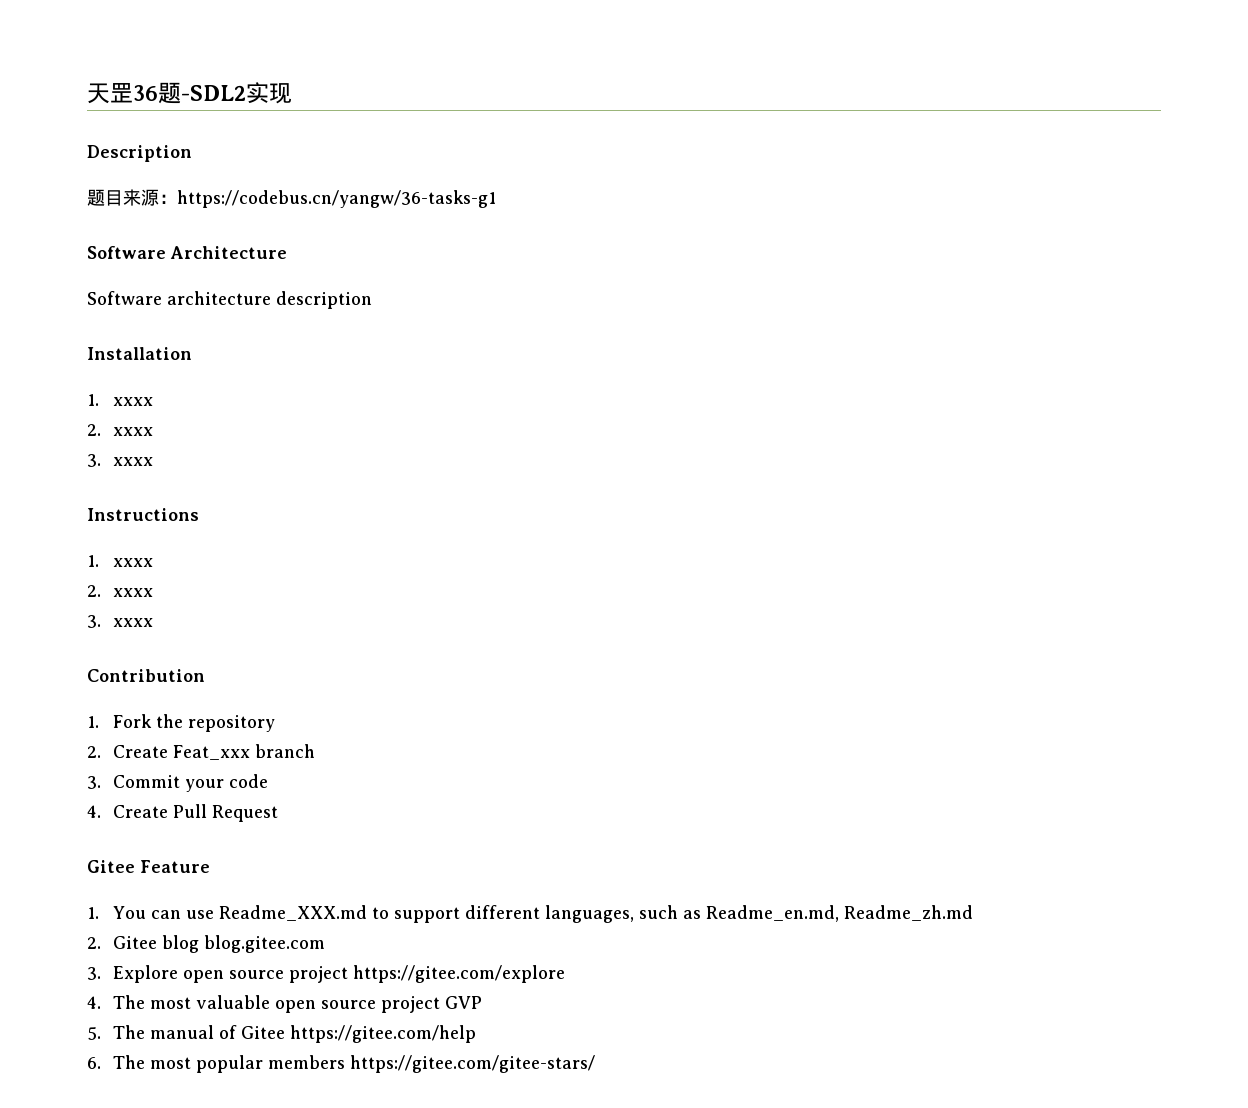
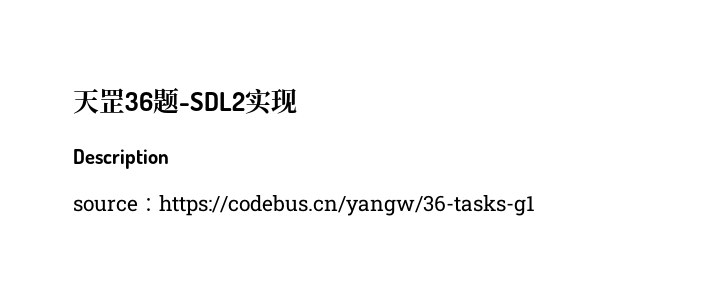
[87,189,159,206] 题目来源 -> [73,199,138,212] source
[87,246,287,259] [87,291,372,309] [87,347,192,360] [87,394,153,406] [87,424,153,436] [87,454,153,467] [87,508,199,521] [87,555,153,567] [87,585,153,597] [87,615,153,628] [87,669,205,682] [87,714,275,732] [87,744,315,760] [87,774,268,792] [87,804,278,822] [87,860,210,873] [87,905,973,923] [87,935,325,953] [87,965,565,983] [87,995,482,1013] [87,1025,476,1043] [87,1055,595,1073] // Software Architecture // Software architecture description // Installation // 1. xxxx // 2. xxxx // 3. xxxx // Instructions // 1. xxxx // 2. xxxx // 3. xxxx // Contribution // 1. Fork the repository // 2. Create Feat_xxx branch // 3. Commit your code // 4. Create Pull Request // Gitee Feature // 1. You can use Readme_XXX.md to support different languages, such as Readme_en.md, Readme_zh.md // 2. Gitee blog blog.gitee.com // 3. Explore open source project https://gitee.com/explore // 4. The most valuable open source project GVP // 5. The manual of Gitee https://gitee.com/help // 6. The most popular members https://gitee.com/gitee-stars/ -> (535, 205) none

